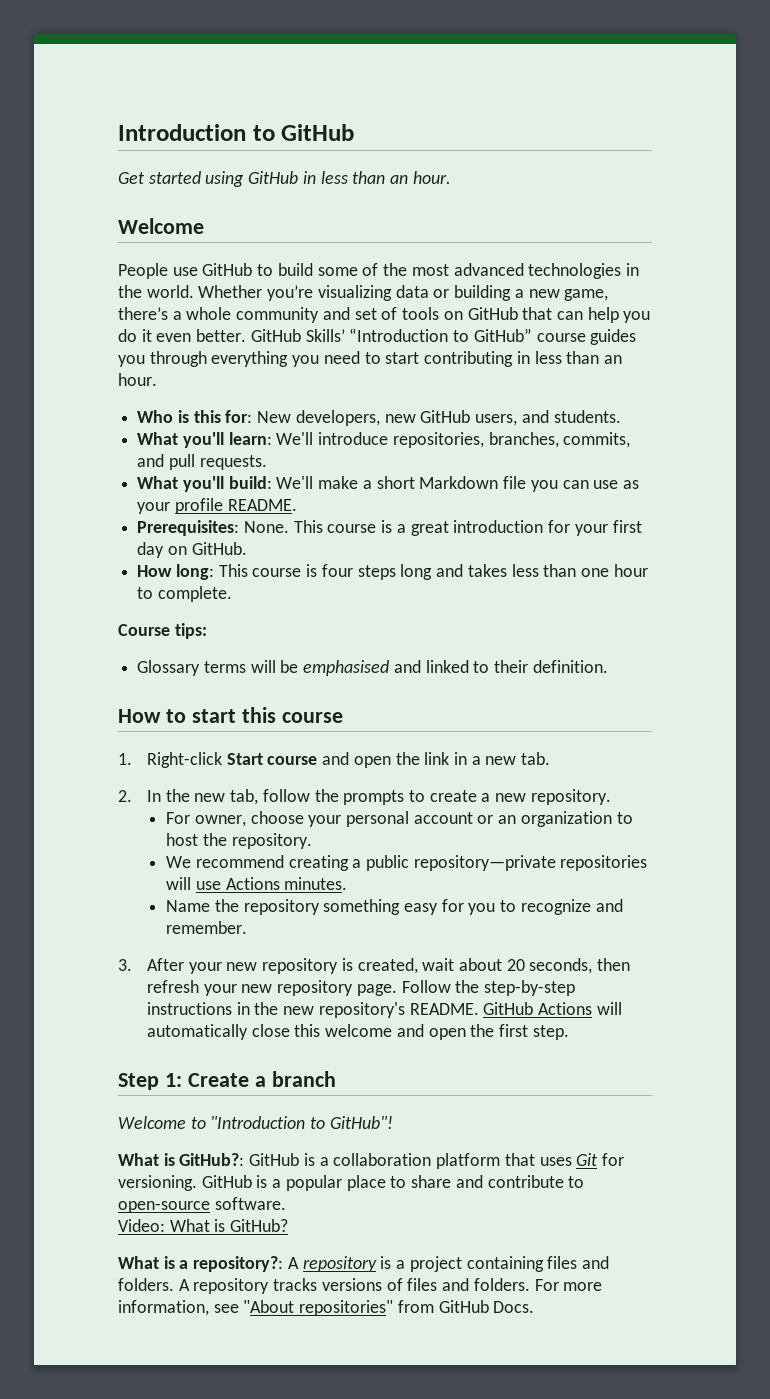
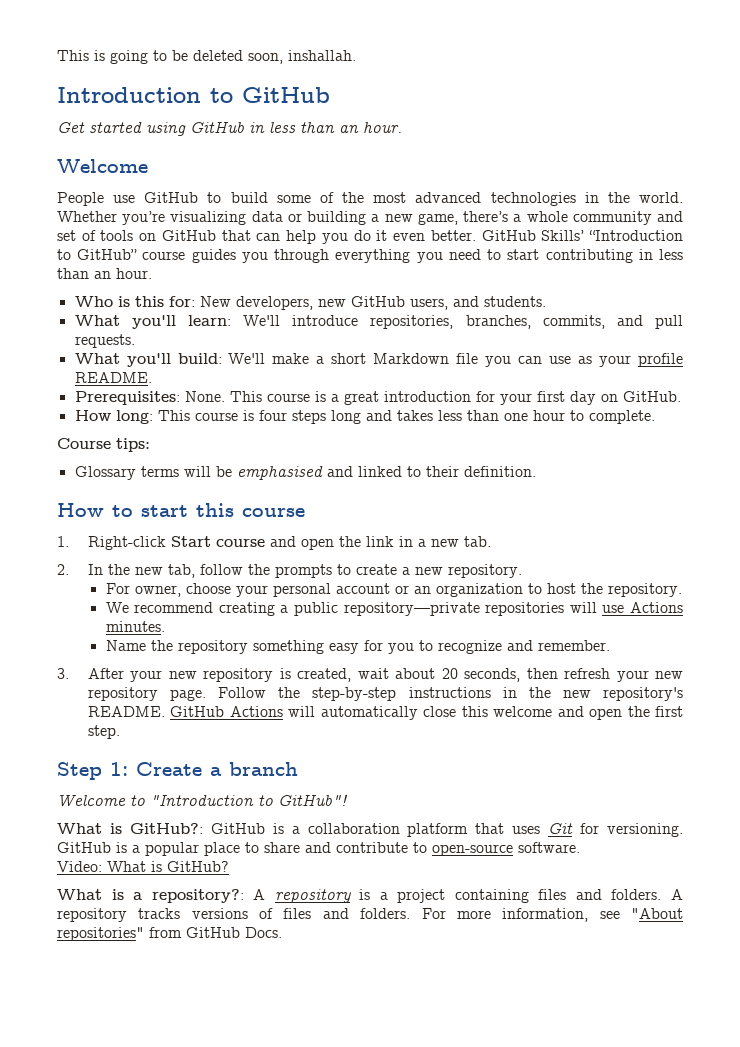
(118, 132) none -> [57,50,356,64] This is going to be deleted soon, inshallah. //

